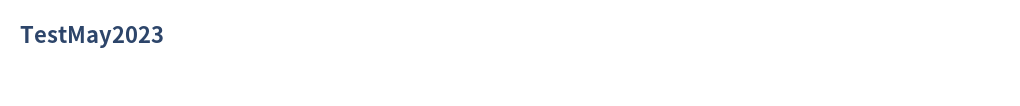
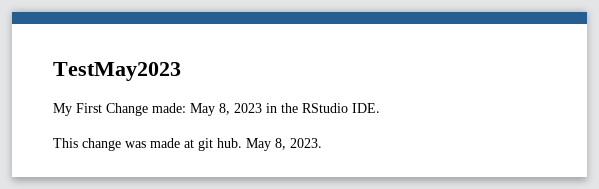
(164, 37) none -> [53,103,380,116] [53,138,322,151] // My First Change made: May 8, 2023 in the RStudio IDE. // This change was made at git hub. May 8, 2023.

